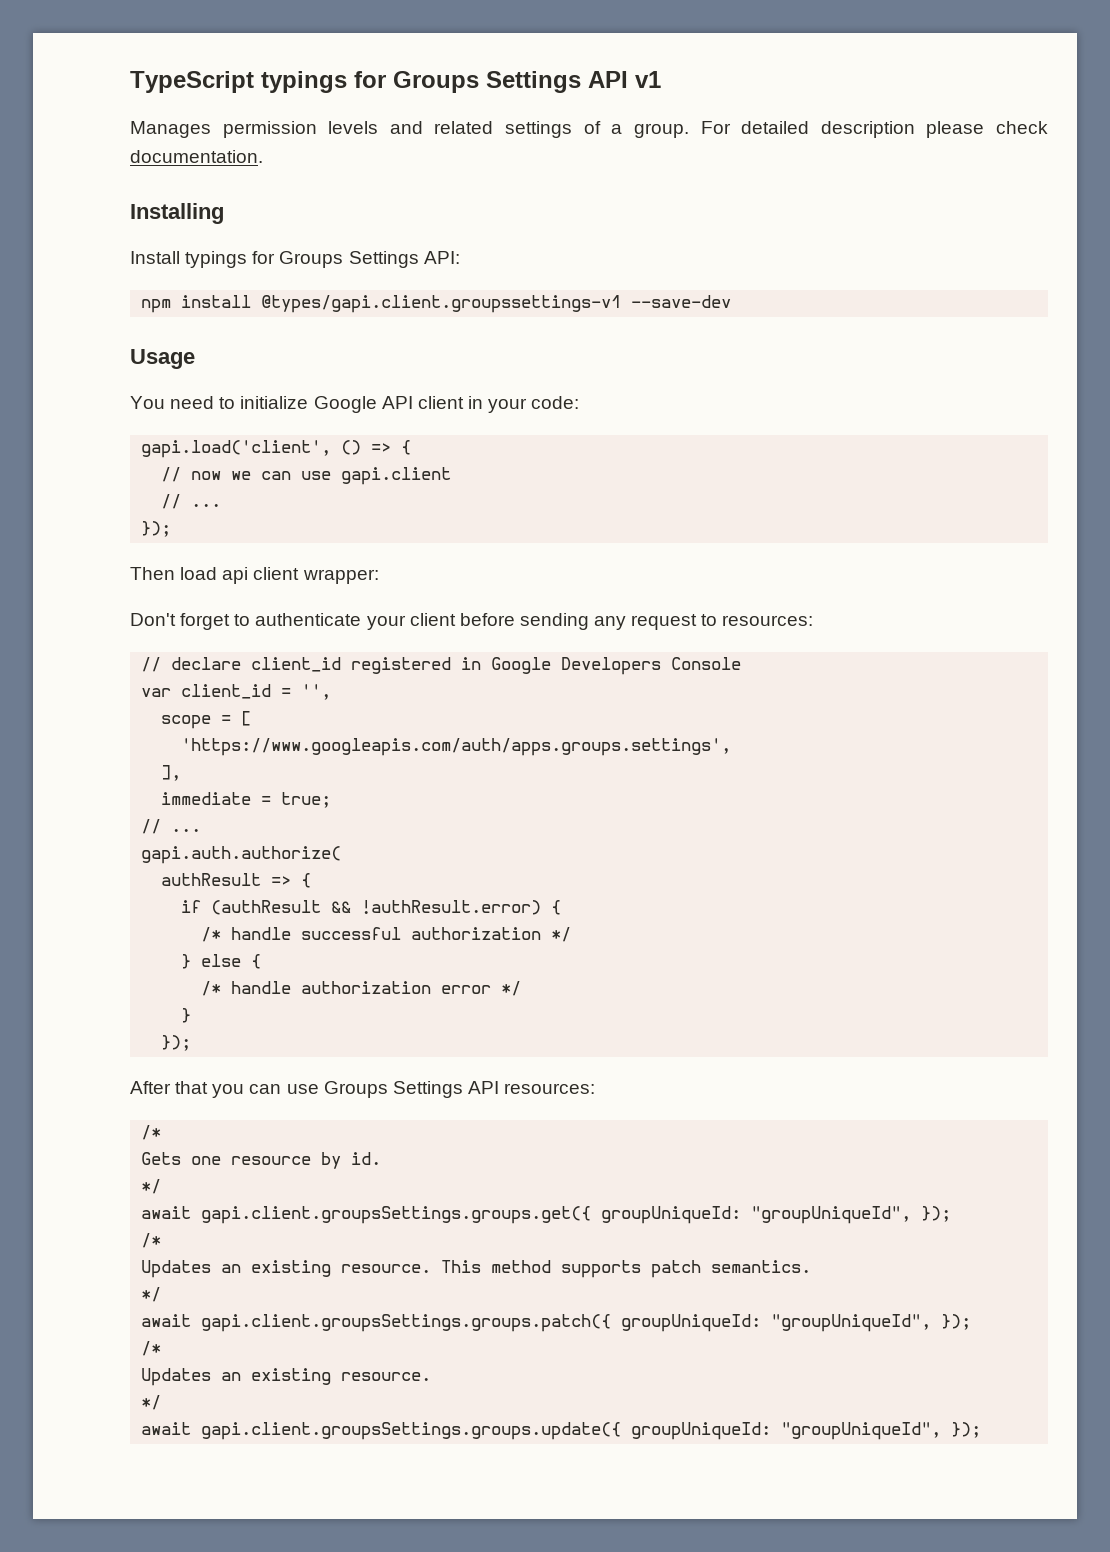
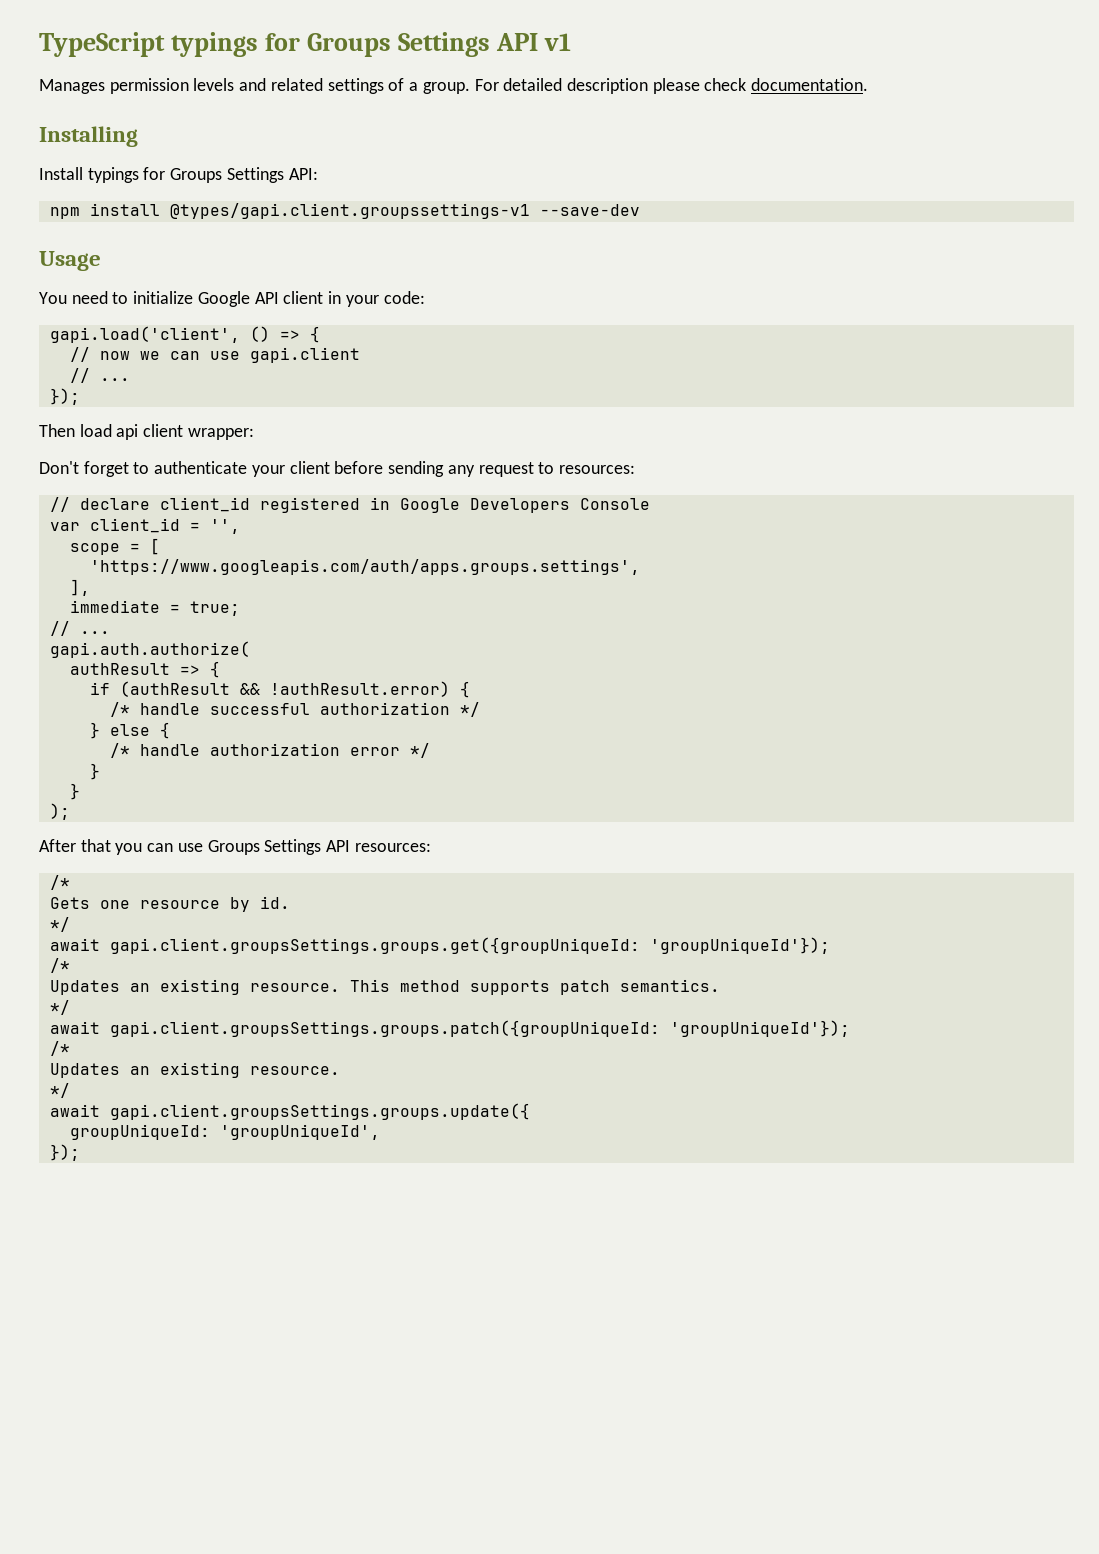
[161,1035,192,1051] }); -> [69,783,80,800] [49,803,70,820] } // );
[201,1206,952,1224] gapi.client.groupsSettings.groups.get({ groupUniqueId: "groupUniqueId", }); -> [109,937,830,954] gapi.client.groupsSettings.groups.get({groupUniqueId: 'groupUniqueId'});
[201,1314,972,1332] gapi.client.groupsSettings.groups.patch({ groupUniqueId: "groupUniqueId", }); -> [109,1020,850,1037] gapi.client.groupsSettings.groups.patch({groupUniqueId: 'groupUniqueId'});
[631,1422,942,1440] groupUniqueId: "groupUniqueId", -> [69,1124,380,1140] // groupUniqueId: 'groupUniqueId', //

